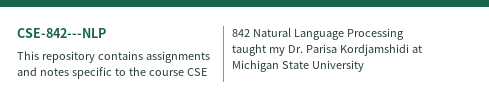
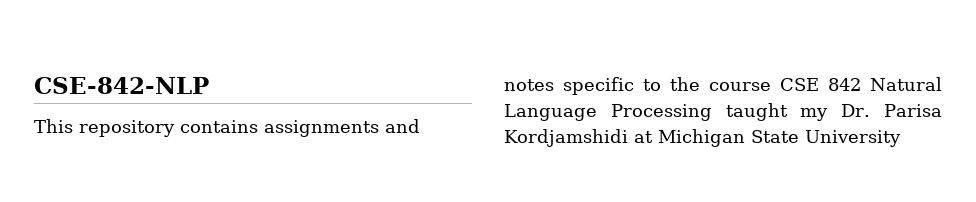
[17,28,106,38] CSE-842---NLP -> [34,77,209,94] CSE-842-NLP

